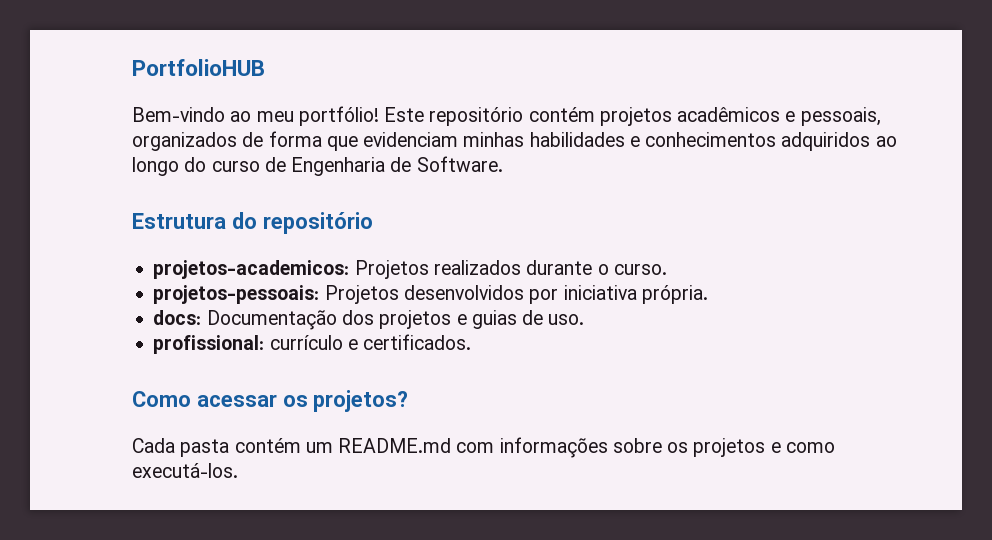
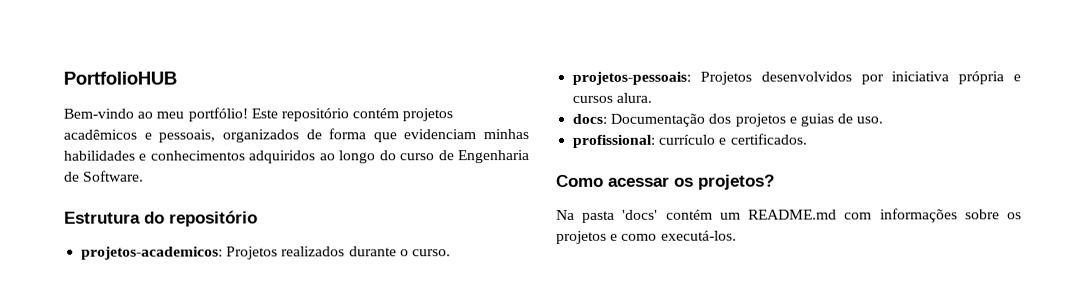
[641,285,708,304] própria. -> [958,71,1021,85] [572,92,653,103] própria e cursos alura.
[132,438,230,457] Cada pasta -> [556,209,659,223] Na pasta 'docs'

